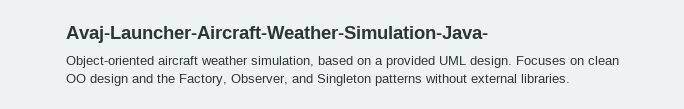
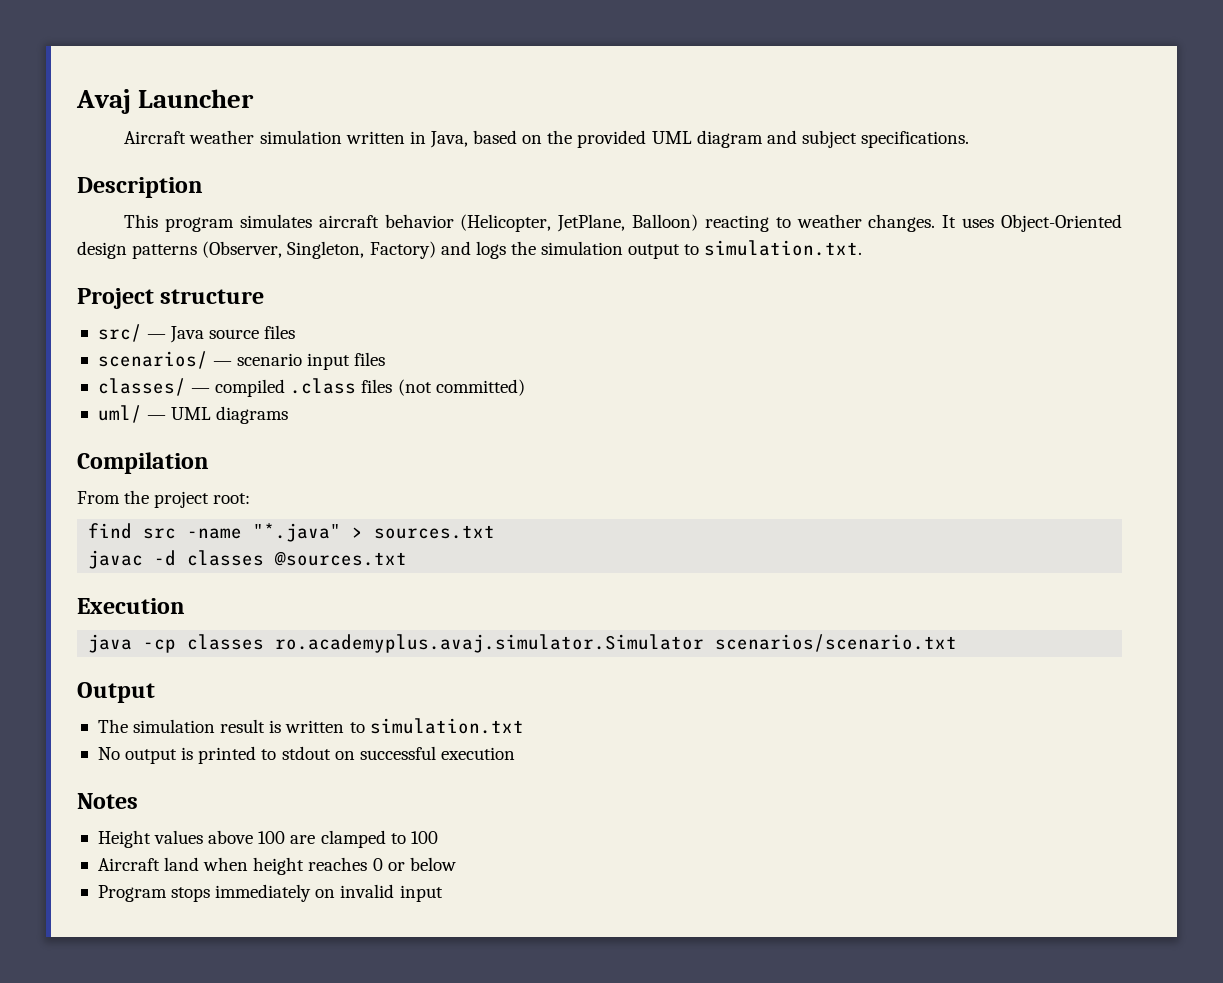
[66,26,488,43] [66,56,314,68] Avaj-Launcher-Aircraft-Weather-Simulation-Java- // Object-oriented aircraft weather simulation, -> [76,89,255,114] [124,130,468,148] Avaj Launcher // Aircraft weather simulation written in Java,
[375,58,383,65] a -> [547,130,573,144] the
[470,56,619,68] [66,74,570,86] design. Focuses on clean OO design and the Factory, Observer, and Singleton patterns without external libraries. -> [696,130,970,148] [77,177,203,198] [124,214,1123,232] [77,240,863,259] [77,288,265,309] [97,324,296,343] [97,351,386,370] [97,378,525,397] [97,405,289,424] [77,452,209,474] [77,490,251,508] [88,523,496,542] [88,550,408,569] [77,598,185,614] [88,634,958,653] [77,682,155,703] [97,718,524,734] [97,746,515,764] [77,793,138,809] [97,830,438,848] [97,857,456,875] [97,884,443,902] diagram and subject specifications. // Description // This program simulates aircraft behavior (Helicopter, JetPlane, Balloon) reacting to weather changes. It uses Object-Oriented design patterns (Observer, Singleton, Factory) and logs the simulation output to simulation.txt. // Project structure // src/ — Java source files // scenarios/ — scenario input files // classes/ — compiled .class files (not committed) // uml/ — UML diagrams // Compilation // From the project root: // find src -name "*.java" > sources.txt // javac -d classes @sources.txt // Execution // java -cp classes ro.academyplus.avaj.simulator.Simulator scenarios/scenario.txt // Output // The simulation result is written to simulation.txt // No output is printed to stdout on successful execution // Notes // Height values above 100 are clamped to 100 // Aircraft land when height reaches 0 or below // Program stops immediately on invalid input

